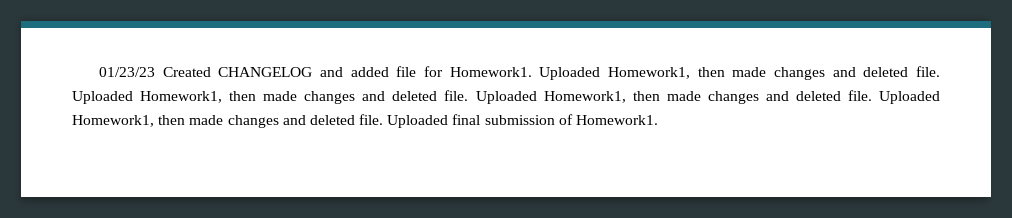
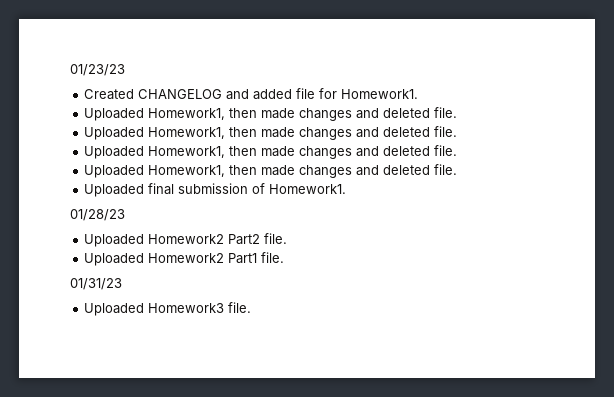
(155, 72) none -> (125, 70) //
[539,66,940,80] [72,90,940,104] [72,114,384,128] Uploaded Homework1, then made changes and deleted file. Uploaded Homework1, then made changes and deleted file. Uploaded Homework1, then made changes and deleted file. Uploaded Homework1, then made changes and deleted file. -> [84,107,458,121] [84,126,458,140] [84,145,458,159] [84,164,458,178] // Uploaded Homework1, then made changes and deleted file. // Uploaded Homework1, then made changes and deleted file. // Uploaded Homework1, then made changes and deleted file. // Uploaded Homework1, then made changes and deleted file. //
(659, 120) none -> [70,209,125,221] [84,233,288,247] [84,252,285,266] [70,278,122,290] [84,302,252,316] // 01/28/23 // Uploaded Homework2 Part2 file. // Uploaded Homework2 Part1 file. // 01/31/23 // Uploaded Homework3 file.

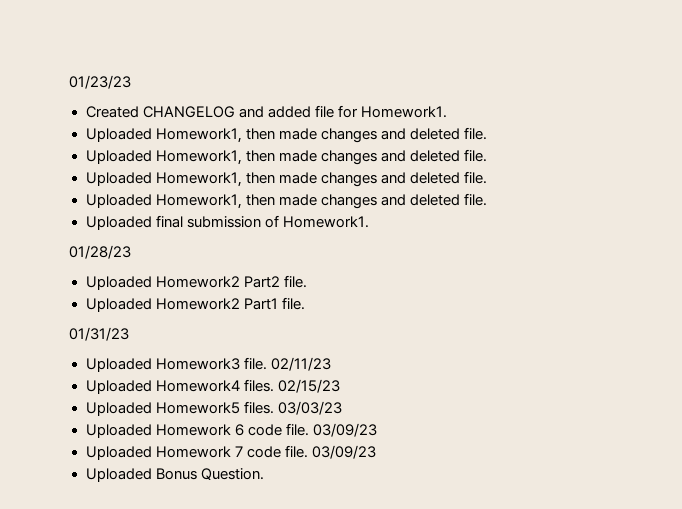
(252, 307) none -> [270,357,331,371] [85,379,340,394] [85,401,342,416] [85,423,377,438] [85,445,376,460] [85,468,264,482] 02/11/23 // Uploaded Homework4 files. 02/15/23 // Uploaded Homework5 files. 03/03/23 // Uploaded Homework 6 code file. 03/09/23 // Uploaded Homework 7 code file. 03/09/23 // Uploaded Bonus Question.

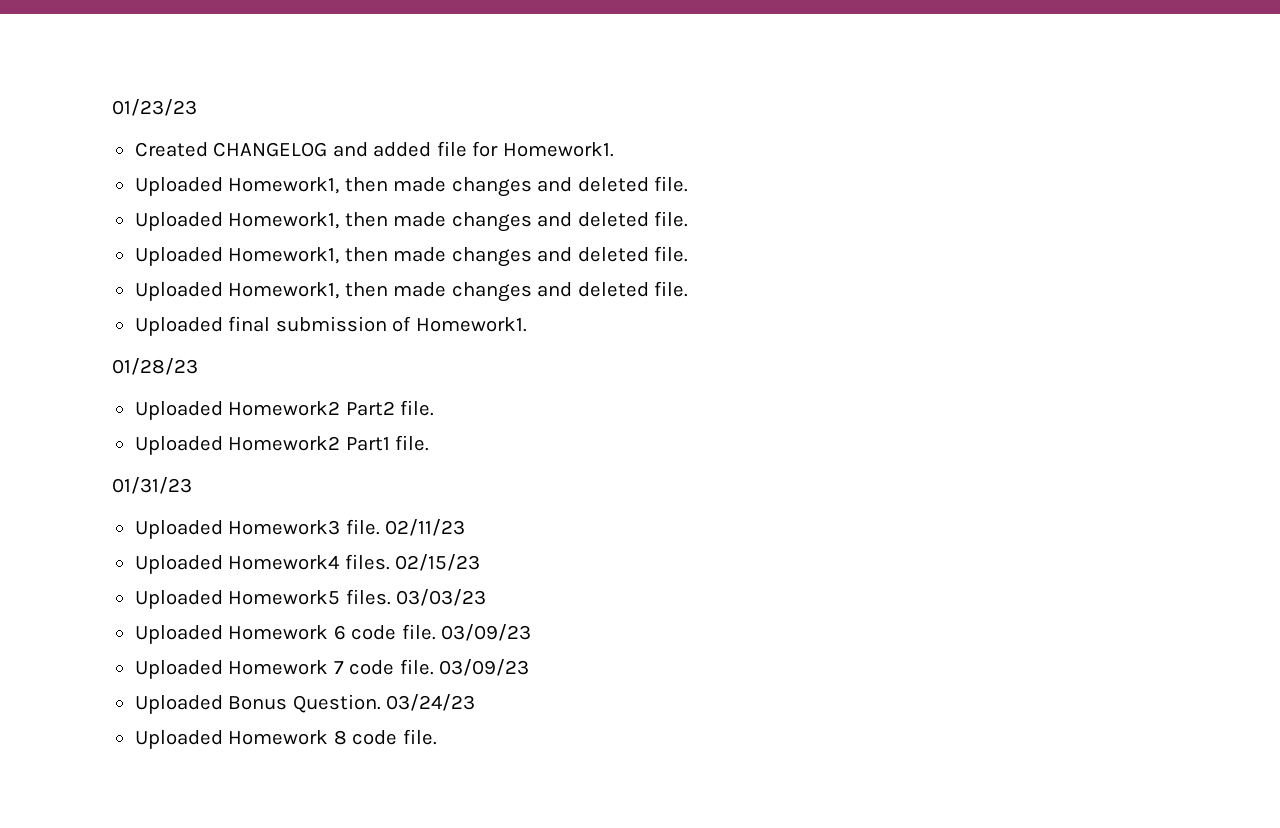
(264, 474) none -> [386,694,476,711] [134,729,437,749] 03/24/23 // Uploaded Homework 8 code file.

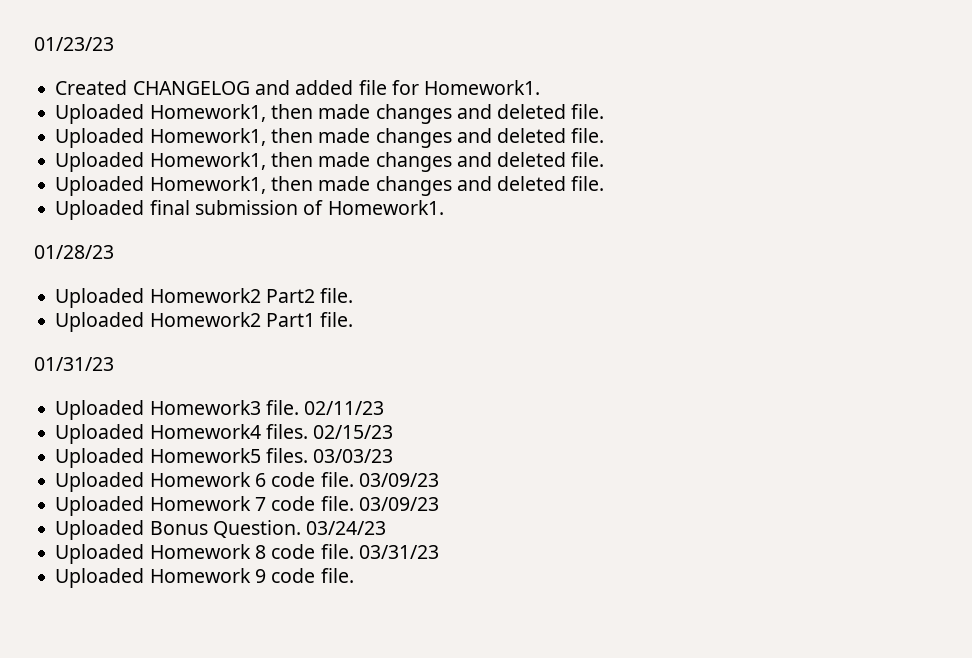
(437, 737) none -> [358,545,439,559] [55,568,354,588] 03/31/23 // Uploaded Homework 9 code file.

